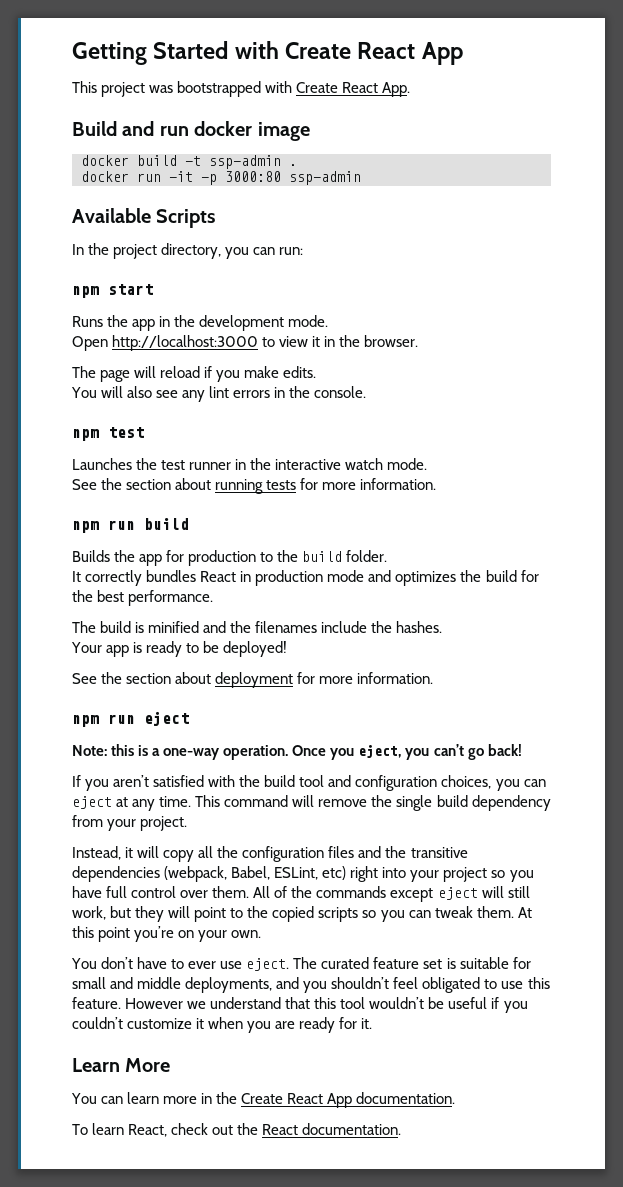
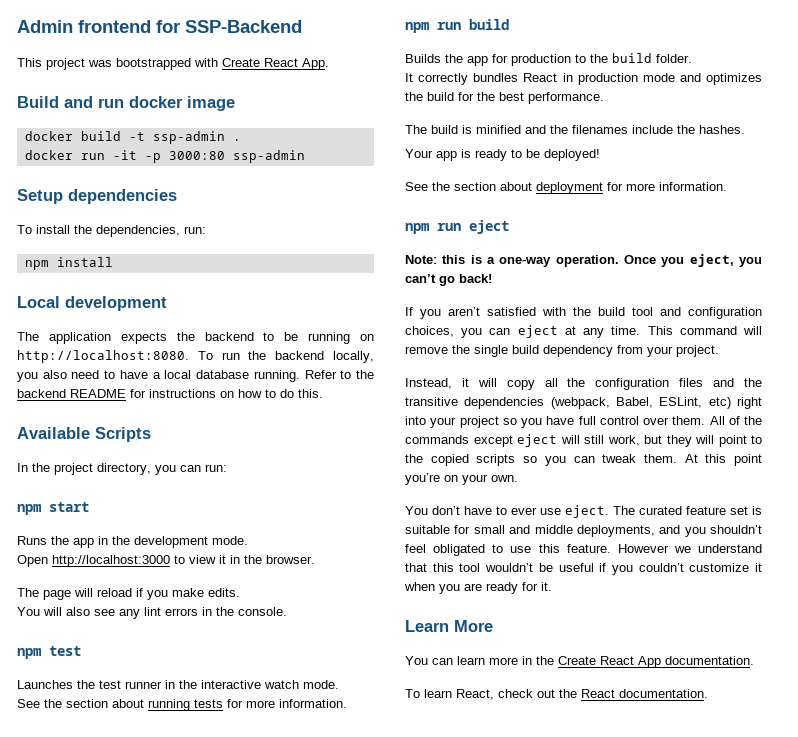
[72,41,463,65] Getting Started with Create React App -> [17,20,302,33] Admin frontend for SSP-Backend
(361, 178) none -> [17,189,177,204] [17,225,206,237] [24,257,113,270] [17,296,167,311] [17,332,374,344] [17,350,375,363] [17,370,375,382] [17,389,323,398] // Setup dependencies // To install the dependencies, run: // npm install // Local development // The application expects the backend to be running on http://localhost:8080. To run the backend locally, you also need to have a local database running. Refer to the backend README for instructions on how to do this.

